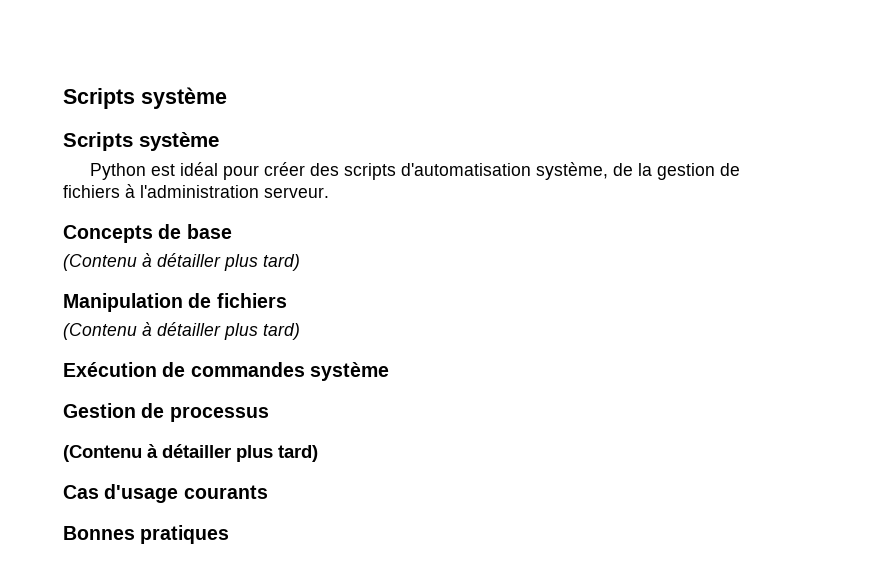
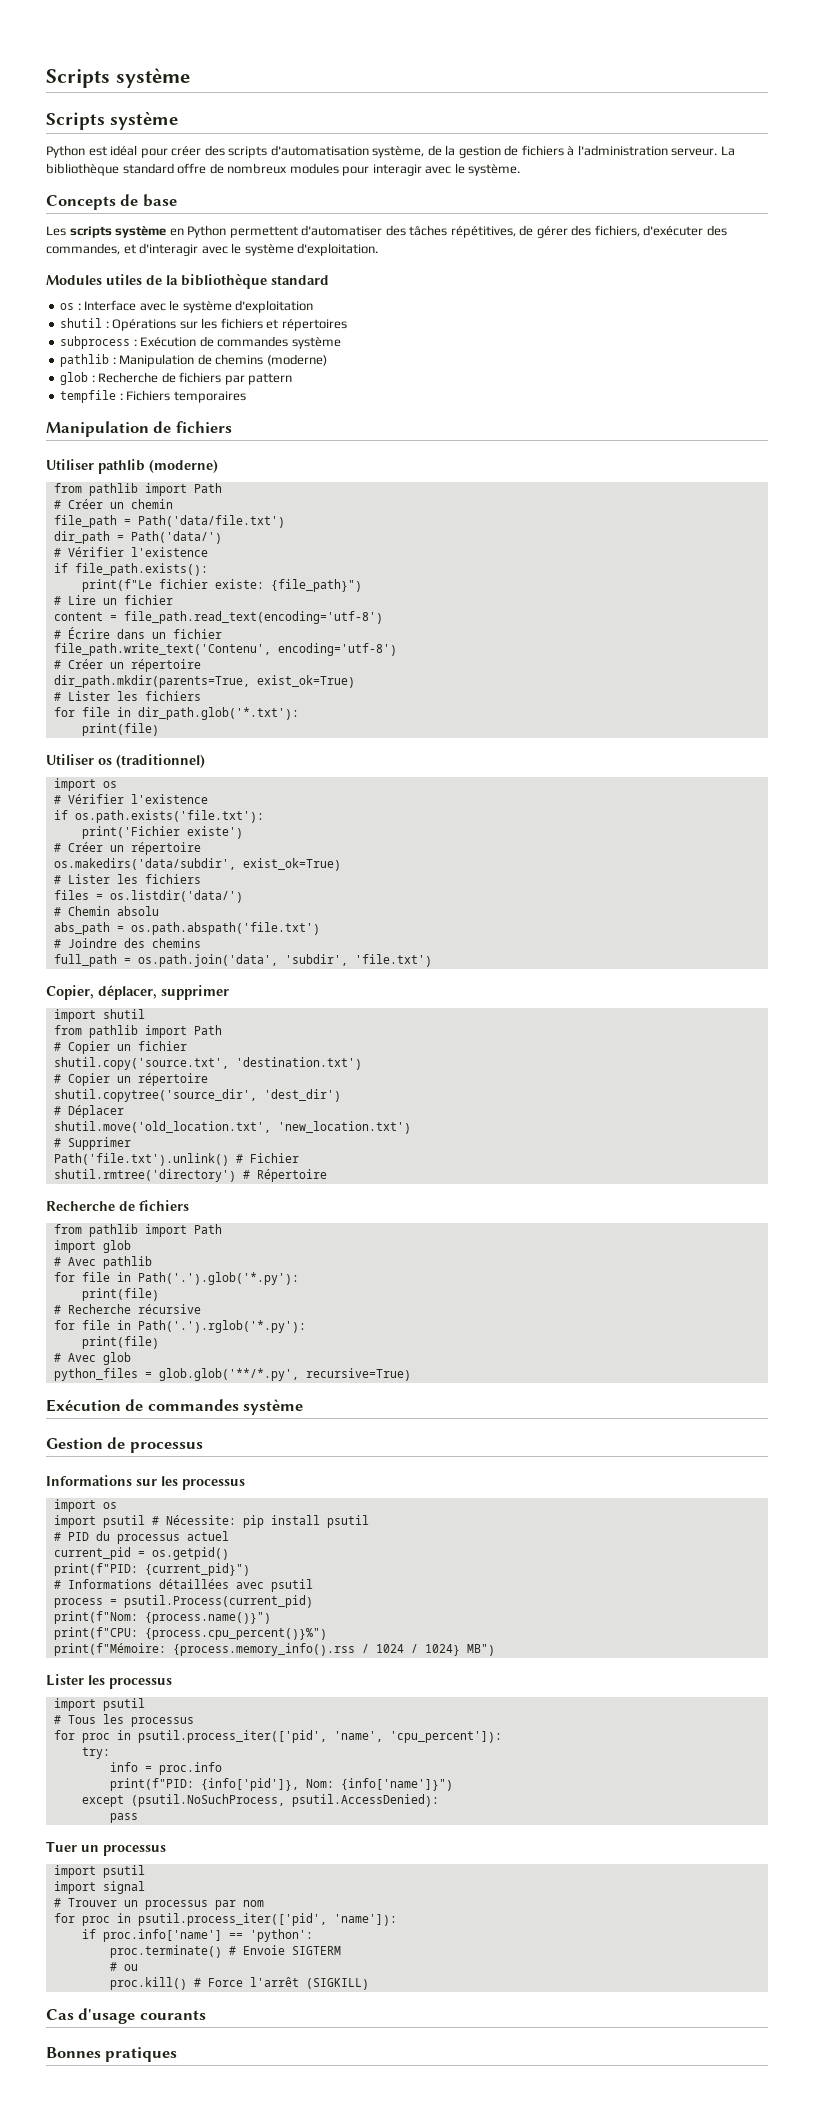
[63,224,232,243] [63,253,300,271] [63,293,287,312] [63,322,300,340] // Concepts de base // (Contenu à détailler plus tard) // Manipulation de fichiers // (Contenu à détailler plus tard) -> [720,146,735,156] [46,163,521,176] [46,194,177,210] [46,225,727,238] [46,243,379,256] [46,274,329,289] [60,300,314,313] [60,318,347,331] [60,336,341,349] [60,354,327,367] [60,372,293,385] [60,390,246,403] [46,421,232,437] [46,459,218,474] [53,483,222,496] [53,499,173,509] [53,515,285,528] [53,531,222,544] [53,547,208,557] [53,563,208,576] [81,579,362,592] [53,595,173,605] [53,611,383,624] [53,627,222,639] [53,643,397,656] [53,659,201,672] [53,675,355,688] [53,691,201,701] [53,707,299,720] [81,723,159,736] [46,754,205,768] [53,778,117,791] [53,794,208,804] [53,810,264,823] [81,826,243,839] [53,842,201,855] [53,858,341,871] [53,874,201,884] [53,890,243,903] [53,906,159,916] [53,922,320,935] [53,938,201,948] [53,954,432,967] [46,985,229,1000] [53,1009,145,1022] [53,1025,222,1038] [53,1041,187,1054] [53,1057,362,1070] [53,1073,208,1086] [53,1089,341,1102] [53,1105,124,1118] [53,1121,411,1134] [53,1137,131,1150] [53,1153,299,1166] [53,1169,327,1182] [46,1200,189,1211] [53,1224,222,1237] [53,1240,131,1253] [53,1256,152,1269] [53,1272,299,1285] [81,1288,159,1301] [53,1304,201,1314] [53,1320,306,1333] [81,1336,159,1349] [53,1352,131,1365] [53,1368,411,1381] La bibliothèque standard offre de nombreux modules pour interagir avec le système. // Concepts de base // Les scripts système en Python permettent d'automatiser des tâches répétitives, de gérer des fichiers, d'exécuter des commandes, et d'interagir avec le système d'exploitation. // Modules utiles de la bibliothèque standard // os : Interface avec le système d'exploitation // shutil : Opérations sur les fichiers et répertoires // subprocess : Exécution de commandes système // pathlib : Manipulation de chemins (moderne) // glob : Recherche de fichiers par pattern // tempfile : Fichiers temporaires // Manipulation de fichiers // Utiliser pathlib (moderne) // from pathlib import Path // # Créer un chemin // file_path = Path('data/file.txt') // dir_path = Path('data/') // # Vérifier l'existence // if file_path.exists(): // print(f"Le fichier existe: {file_path}") // # Lire un fichier // content = file_path.read_text(encoding='utf-8') // # Écrire dans un fichier // file_path.write_text('Contenu', encoding='utf-8') // # Créer un répertoire // dir_path.mkdir(parents=True, exist_ok=True) // # Lister les fichiers // for file in dir_path.glob('*.txt'): // print(file) // Utiliser os (traditionnel) // import os // # Vérifier l'existence // if os.path.exists('file.txt'): // print('Fichier existe') // # Créer un répertoire // os.makedirs('data/subdir', exist_ok=True) // # Lister les fichiers // files = os.listdir('data/') // # Chemin absolu // abs_path = os.path.abspath('file.txt') // # Joindre des chemins // full_path = os.path.join('data', 'subdir', 'file.txt') // Copier, déplacer, supprimer // import shutil // from pathlib import Path // # Copier un fichier // shutil.copy('source.txt', 'destination.txt') // # Copier un répertoire // shutil.copytree('source_dir', 'dest_dir') // # Déplacer // shutil.move('old_location.txt', 'new_location.txt') // # Supprimer // Path('file.txt').unlink() # Fichier // shutil.rmtree('directory') # Répertoire // Recherche de fichiers // from pathlib import Path // import glob // # Avec pathlib // for file in Path('.').glob('*.py'): // print(file) // # Recherche récursive // for file in Path('.').rglob('*.py'): // print(file) // # Avec glob // python_files = glob.glob('**/*.py', recursive=True)
[63,444,318,462] (Contenu à détailler plus tard) -> [46,1475,245,1490] [53,1499,117,1512] [53,1515,369,1528] [53,1531,229,1544] [53,1547,229,1560] [53,1563,250,1576] [53,1579,313,1592] [53,1595,313,1608] [53,1611,271,1624] [53,1627,327,1640] [53,1643,495,1656] [46,1674,172,1689] [53,1698,145,1711] [53,1714,194,1727] [53,1730,502,1743] [81,1747,110,1759] [109,1762,222,1775] [109,1778,453,1791] [81,1794,439,1807] [109,1813,138,1823] [46,1841,166,1856] [53,1865,145,1878] [53,1881,145,1894] [53,1898,264,1910] [53,1913,397,1926] [81,1929,313,1942] [109,1945,341,1958] [109,1962,138,1971] [109,1977,369,1990] Informations sur les processus // import os // import psutil # Nécessite: pip install psutil // # PID du processus actuel // current_pid = os.getpid() // print(f"PID: {current_pid}") // # Informations détaillées avec psutil // process = psutil.Process(current_pid) // print(f"Nom: {process.name()}") // print(f"CPU: {process.cpu_percent()}%") // print(f"Mémoire: {process.memory_info().rss / 1024 / 1024} MB") // Lister les processus // import psutil // # Tous les processus // for proc in psutil.process_iter(['pid', 'name', 'cpu_percent']): // try: // info = proc.info // print(f"PID: {info['pid']}, Nom: {info['name']}") // except (psutil.NoSuchProcess, psutil.AccessDenied): // pass // Tuer un processus // import psutil // import signal // # Trouver un processus par nom // for proc in psutil.process_iter(['pid', 'name']): // if proc.info['name'] == 'python': // proc.terminate() # Envoie SIGTERM // # ou // proc.kill() # Force l'arrêt (SIGKILL)

